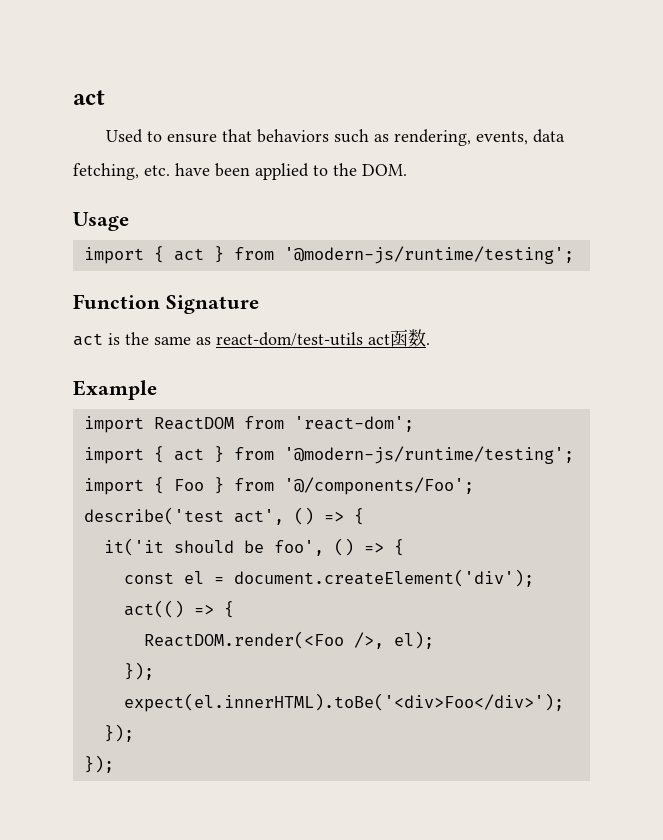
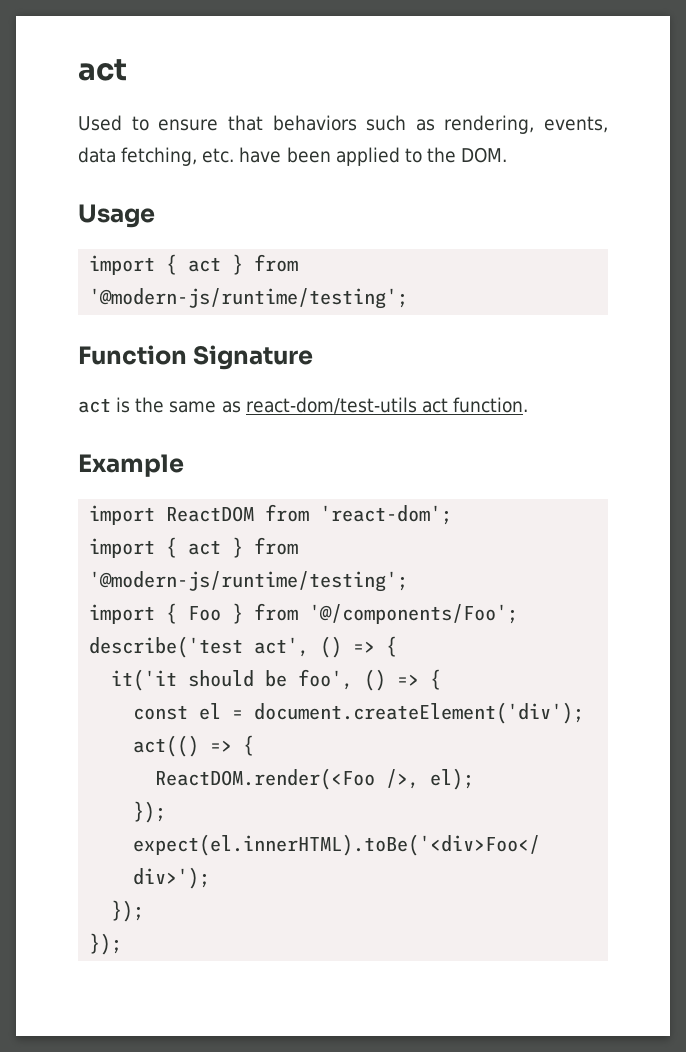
[390,329,430,347] 函数. -> [452,397,528,413] function.

